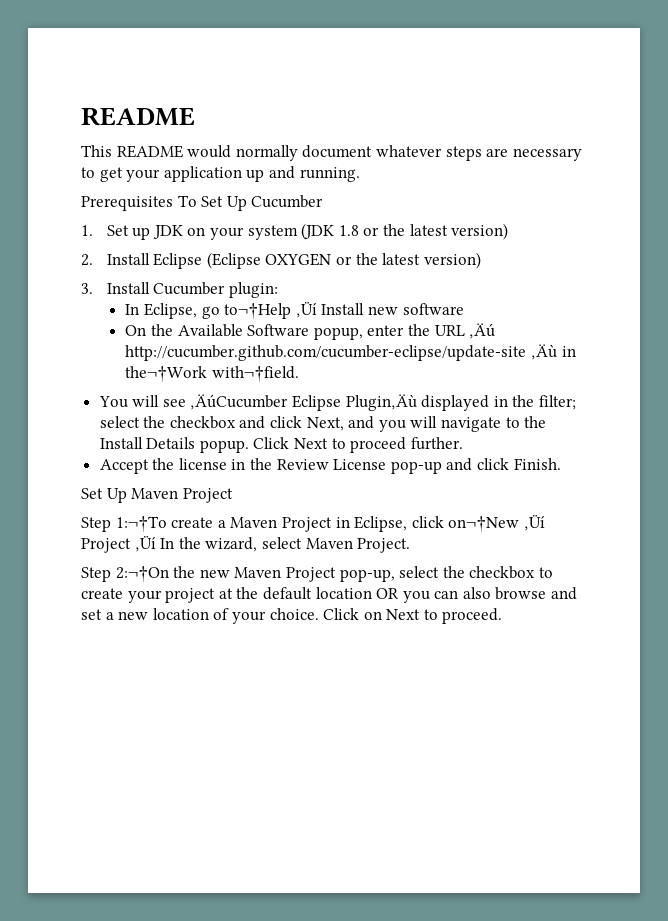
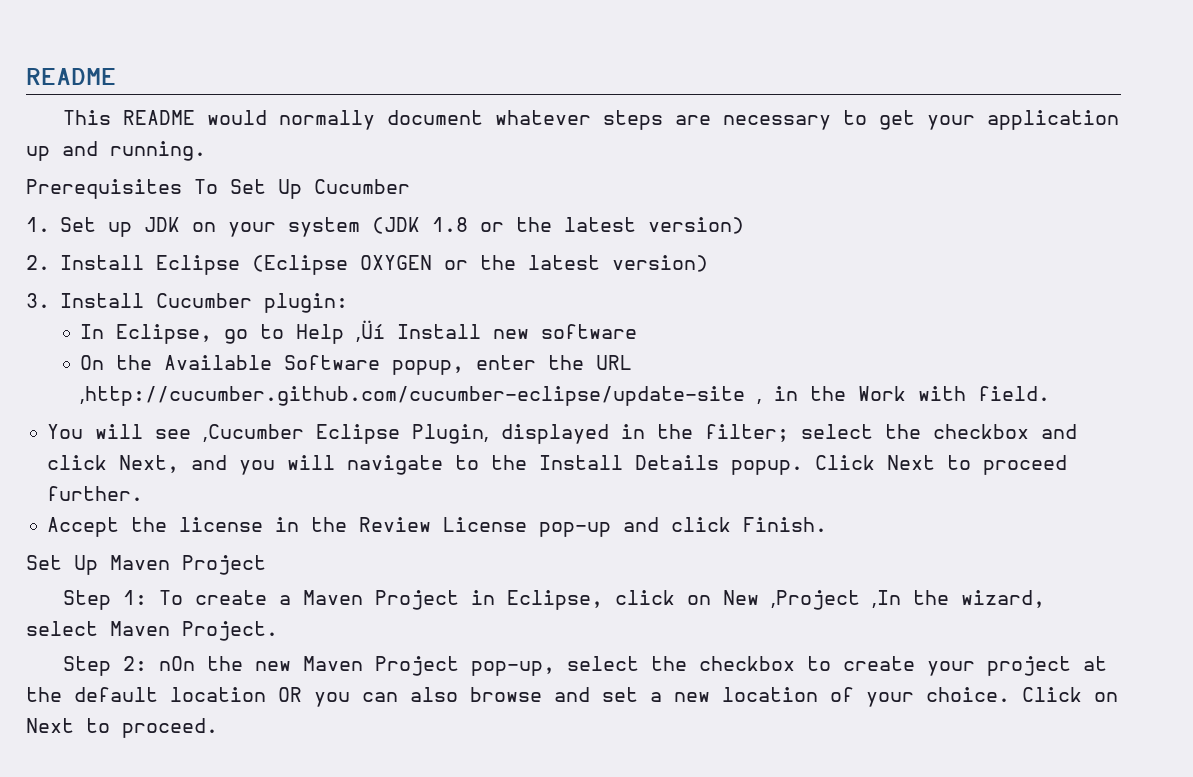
[224,302,292,319] to¬†Help -> [260,324,345,344] to Help
[469,323,496,339] [125,344,576,361] [125,365,299,382] ‚Äú http://cucumber.github.com/cucumber-eclipse/update-site ‚Äù in the¬†Work with¬†field. -> [80,386,1051,406] ‚http://cucumber.github.com/cucumber-eclipse/update-site ‚ in the Work with field.
[190,394,417,411] ‚ÄúCucumber Eclipse Plugin‚Äù -> [203,424,490,444] ‚Cucumber Eclipse Plugin‚
[115,515,167,532] 1:¬†To -> [123,590,184,605] 1: To
[448,515,545,532] [81,536,175,553] on¬†New ‚Üí Project ‚Üí In -> [687,590,902,610] on New ‚Project ‚In
[115,565,169,582] 2:¬†On -> [123,656,196,671] 2: nOn

